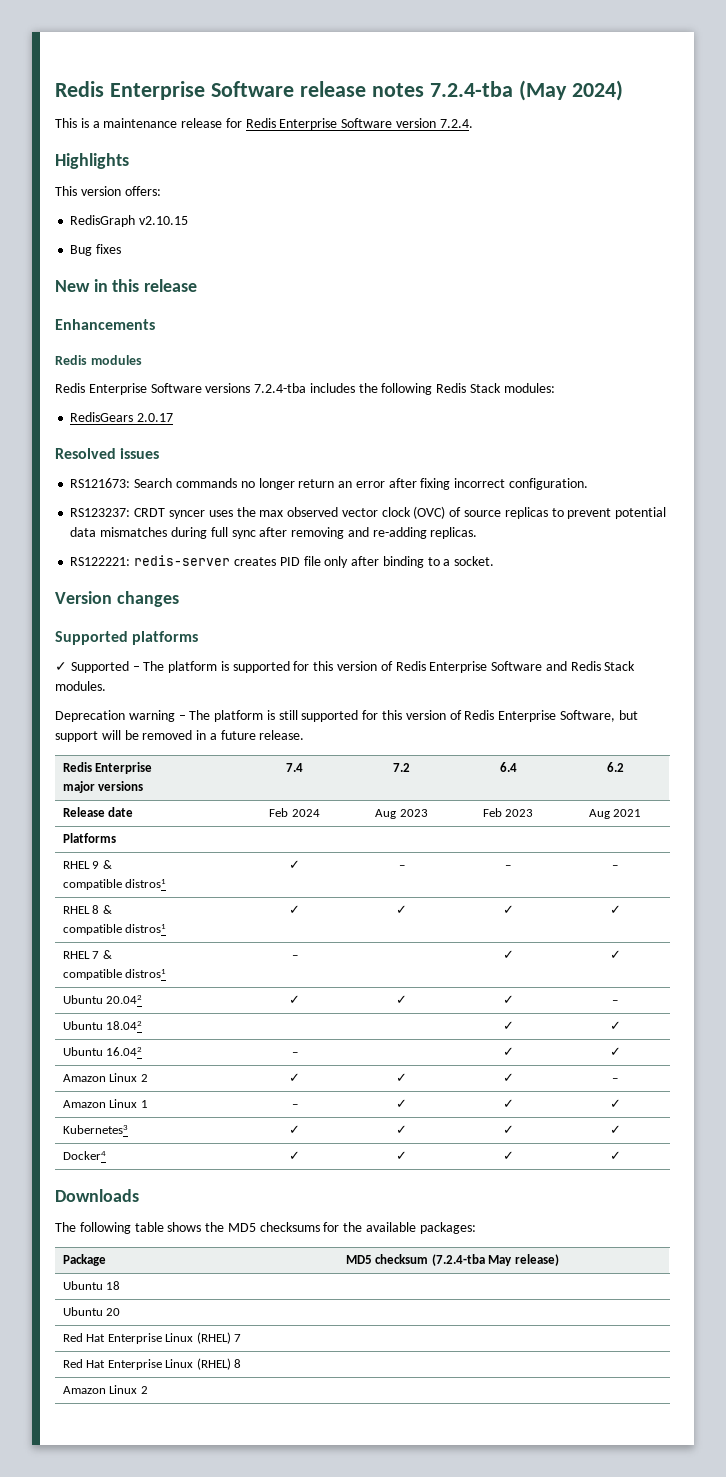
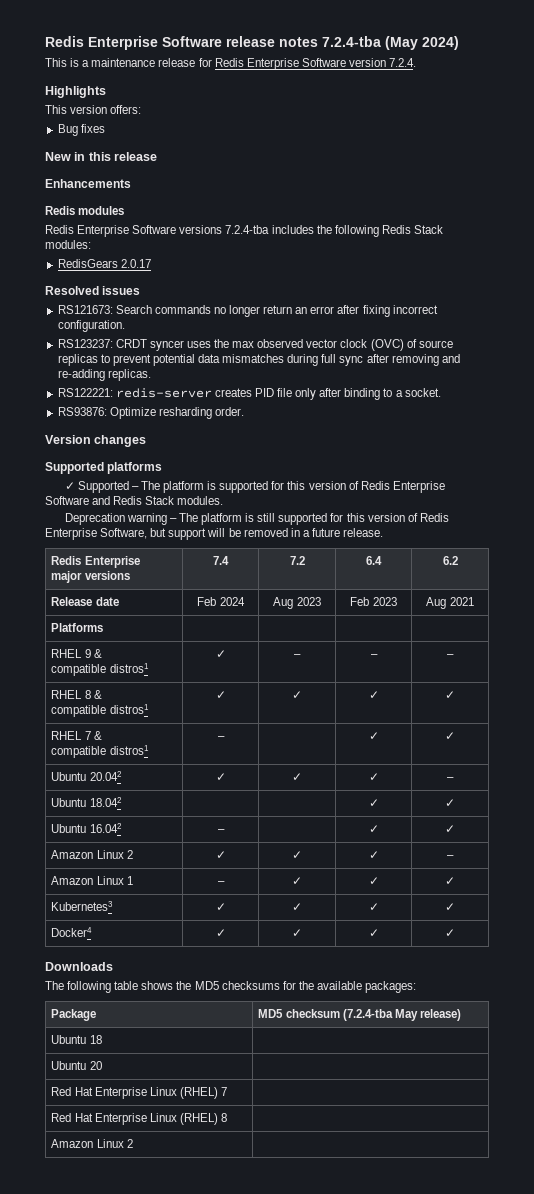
[70,215,189,227] // RedisGraph v2.10.15 -> (142, 109) none
(495, 561) none -> [57,407,244,419] // RS93876: Optimize resharding order.

